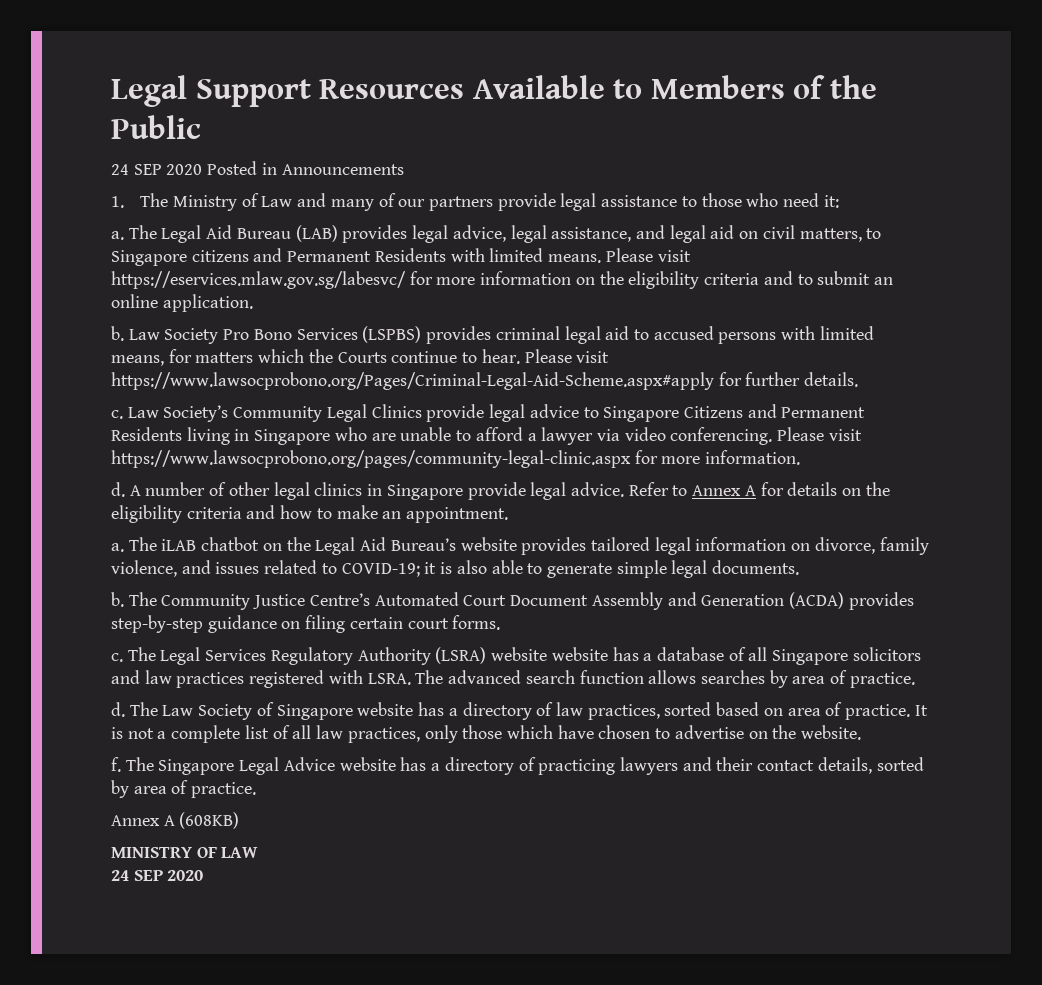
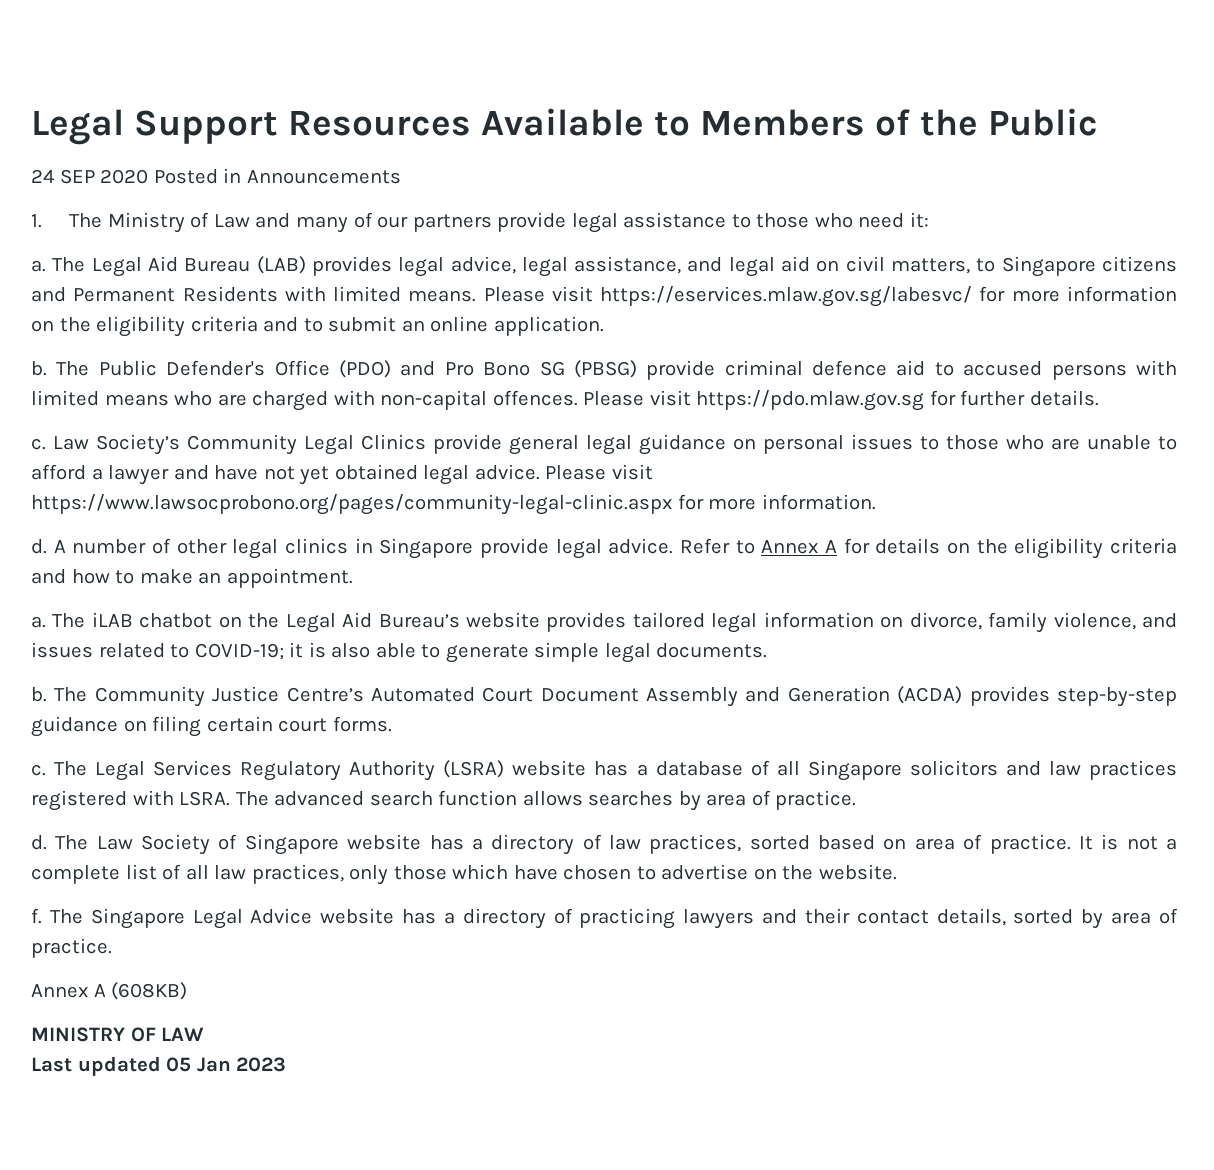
[128,326,601,344] Law Society Pro Bono Services (LSPBS) provides criminal legal -> [56,360,888,380] The Public Defender's Office (PDO) and Pro Bono SG (PBSG) provide criminal defence
[111,349,610,366] [111,372,714,390] means, for matters which the Courts continue to hear. Please visit https://www.lawsocprobono.org/Pages/Criminal-Legal-Aid-Scheme.aspx#apply -> [104,390,925,411] means who are charged with non-capital offences. Please visit https://pdo.mlaw.gov.sg
[489,404,866,422] [111,427,331,445] legal advice to Singapore Citizens and Permanent Residents living in Singapore -> [509,434,999,455] general legal guidance on personal issues to those
[596,427,773,445] via video conferencing. -> [173,464,540,485] and have not yet obtained legal advice.
[551,647,608,661] website -> (587, 768) none
[111,870,204,881] 24 SEP 2020 -> [31,1056,287,1076] Last updated 05 Jan 2023

